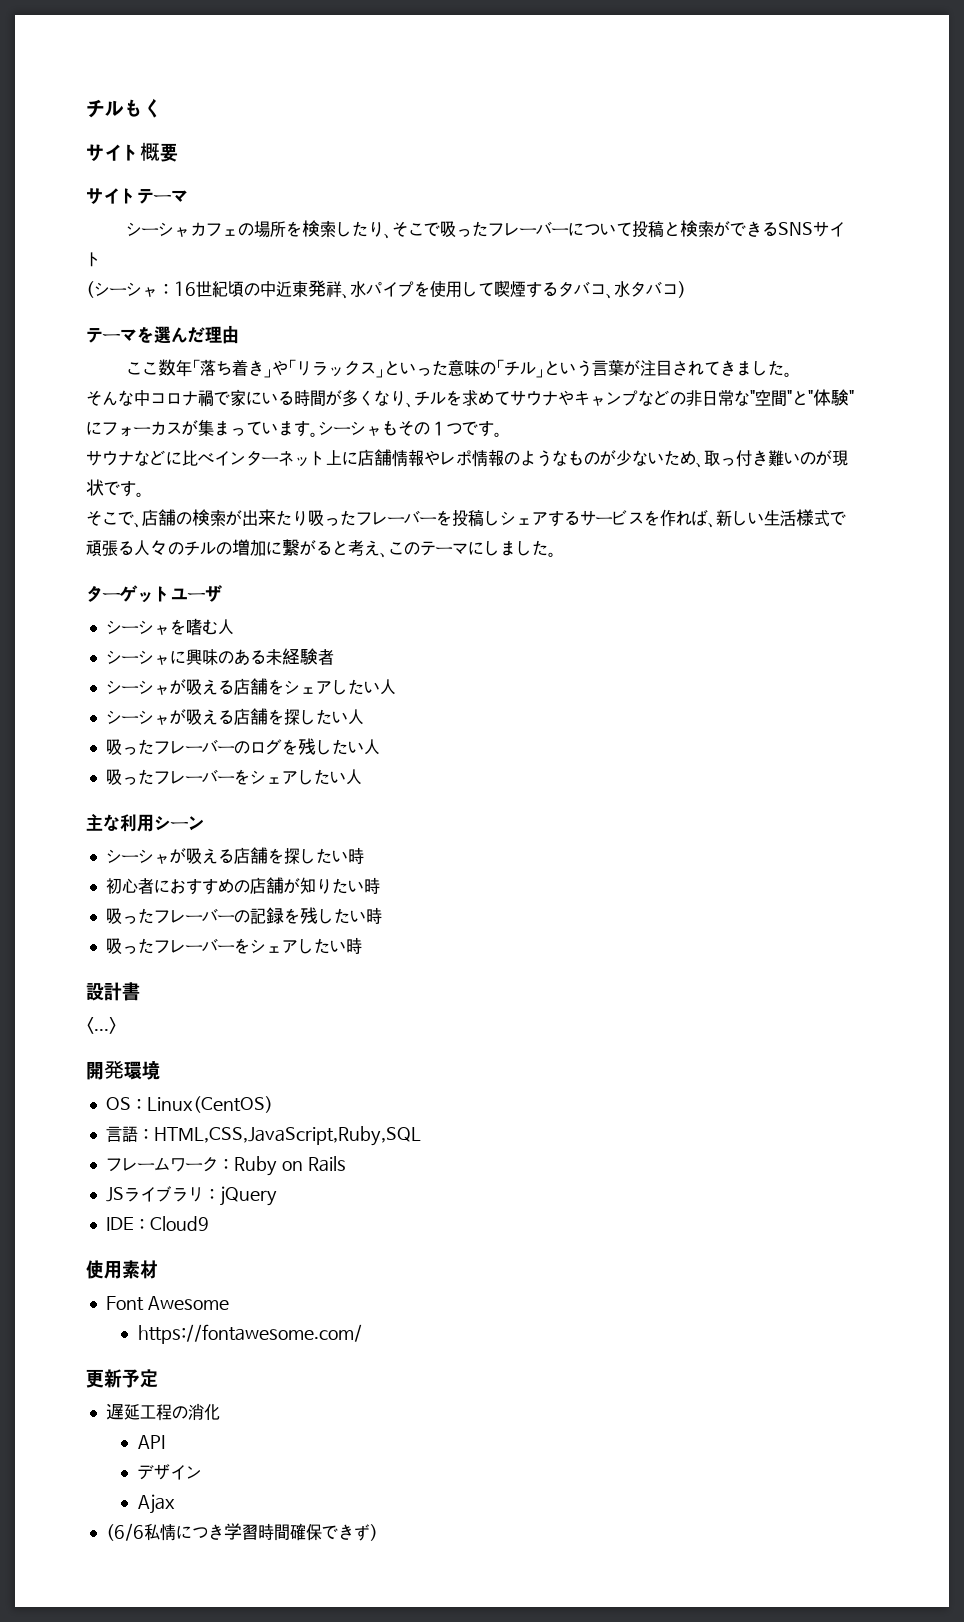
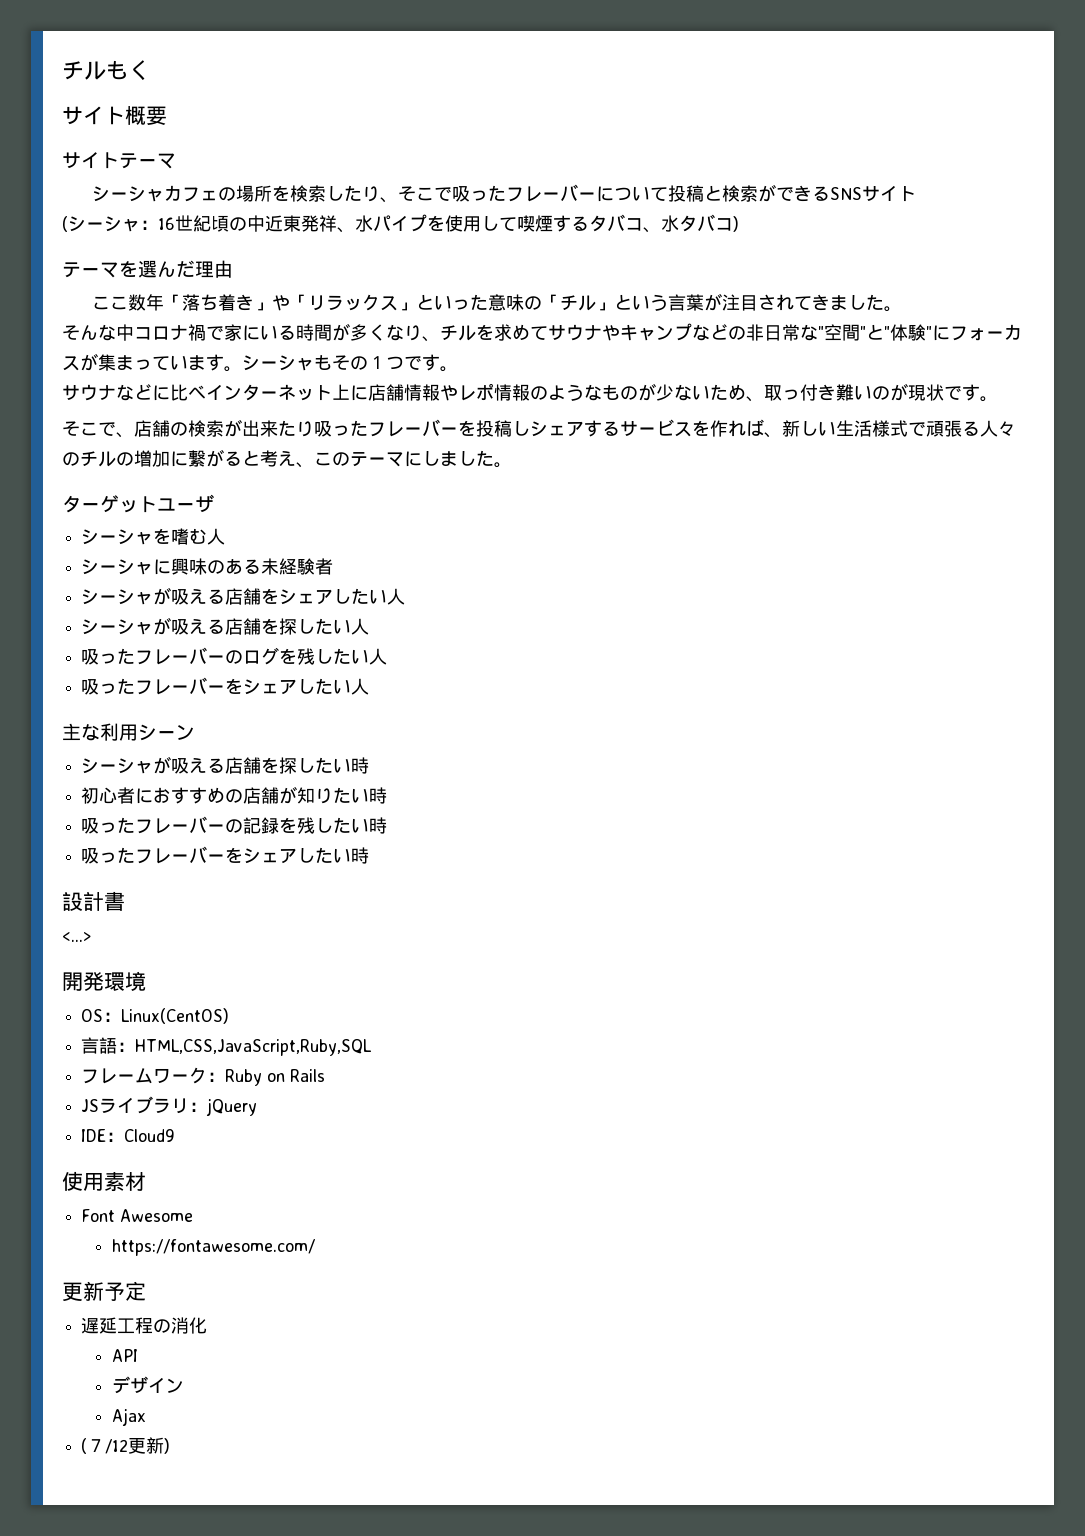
[105,1523,370,1541] (6/6私情につき学習時間確保できず -> [81,1437,165,1454] (７/12更新

